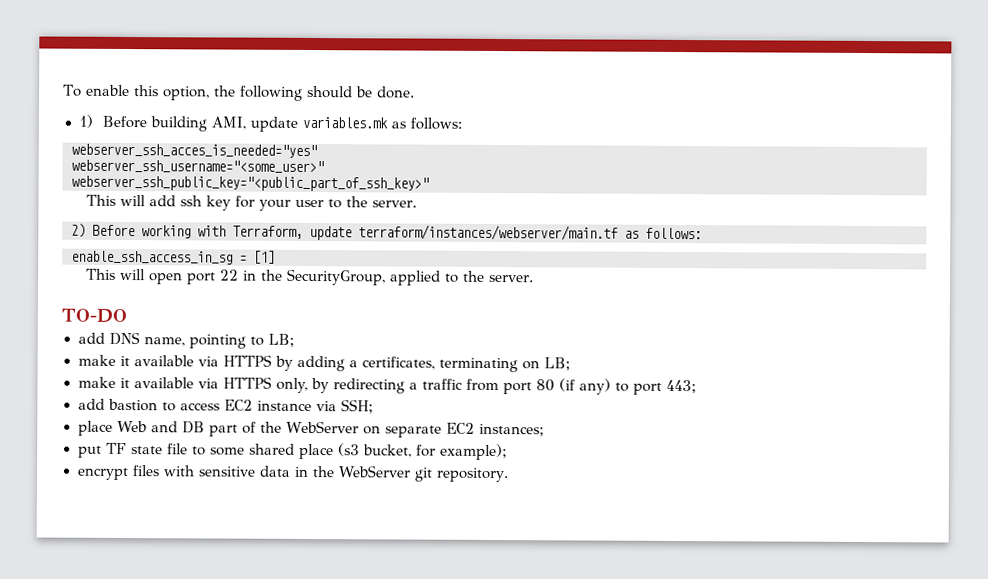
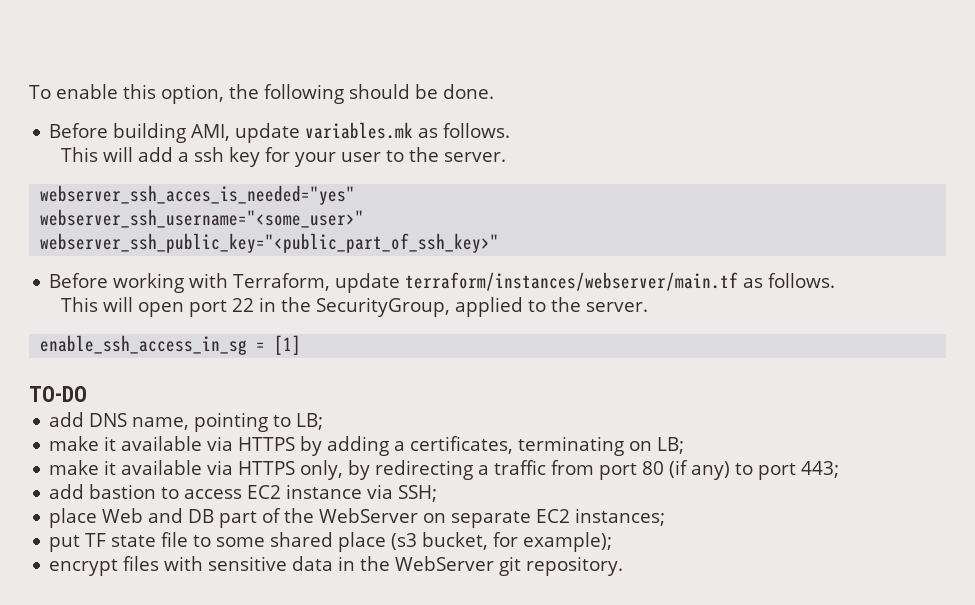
[78,114,93,128] 1) -> (494, 91) none
[410,117,463,130] [71,143,317,159] [71,159,324,174] [71,175,429,192] follows: // webserver_ssh_acces_is_needed="yes" // webserver_ssh_username="<some_user>" // webserver_ssh_public_key="<public_part_of_ssh_key>" -> [443,123,511,138] follows.
(176, 201) none -> [177,152,189,162] a
[71,223,86,238] 2) -> [40,185,356,205] [40,209,365,228] [40,233,500,253] webserver_ssh_acces_is_needed="yes" // webserver_ssh_username="<some_user>" // webserver_ssh_public_key="<public_part_of_ssh_key>" //
[645,227,702,240] [71,250,275,265] follows: // enable_ssh_access_in_sg = [1] -> [768,273,836,288] follows.
(534, 278) none -> [40,335,302,355] // enable_ssh_access_in_sg = [1]

